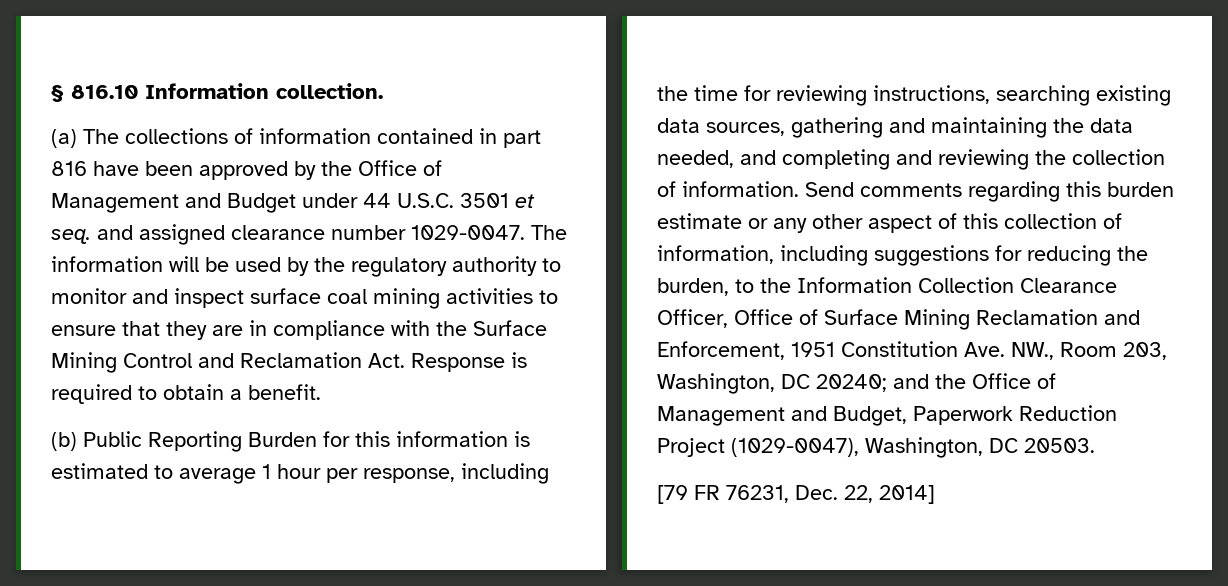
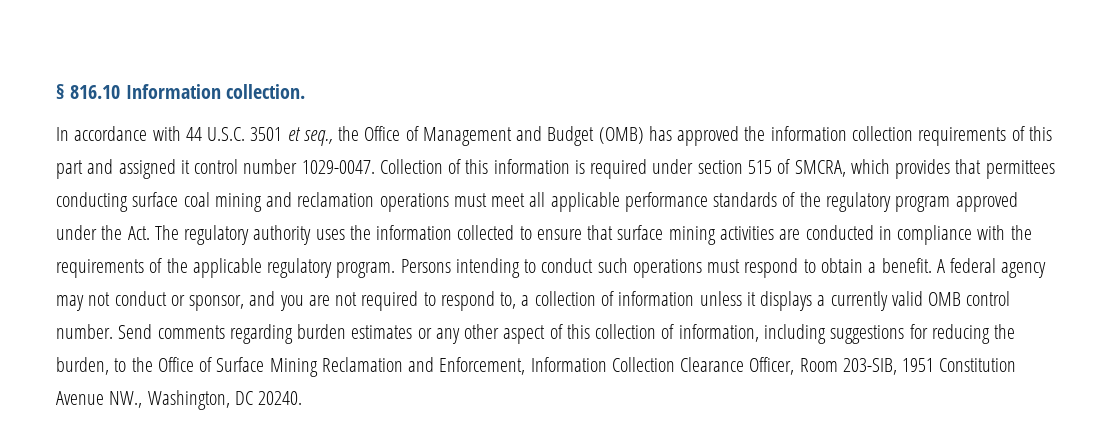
[51,128,541,148] [51,161,316,180] (a) The collections of information contained in part 816 have been approved by -> [56,126,333,146] In accordance with 44 U.S.C. 3501 et seq.,
[302,193,535,208] [51,224,567,245] [51,256,561,277] [51,288,558,309] [51,320,547,340] [51,352,527,373] [51,384,321,404] [51,431,530,452] [51,463,549,484] [657,85,1171,106] [657,117,1133,138] [657,149,1165,170] [657,181,1174,202] [657,213,742,229] under 44 U.S.C. 3501 et seq. and assigned clearance number 1029-0047. The information will be used by the regulatory authority to monitor and inspect surface coal mining activities to ensure that they are in compliance with the Surface Mining Control and Reclamation Act. Response is required to obtain a benefit. // (b) Public Reporting Burden for this information is estimated to average 1 hour per response, including the time for reviewing instructions, searching existing data sources, gathering and maintaining the data needed, and completing and reviewing the collection of information. Send comments regarding this burden estimate -> [598,126,1052,146] [56,159,1055,179] [56,192,1018,212] [56,225,1032,245] [56,258,1047,278] [56,291,1011,311] [56,324,413,344] (OMB) has approved the information collection requirements of this part and assigned it control number 1029-0047. Collection of this information is required under section 515 of SMCRA, which provides that permittees conducting surface coal mining and reclamation operations must meet all applicable performance standards of the regulatory program approved under the Act. The regulatory authority uses the information collected to ensure that surface mining activities are conducted in compliance with the requirements of the applicable regulatory program. Persons intending to conduct such operations must respond to obtain a benefit. A federal agency may not conduct or sponsor, and you are not required to respond to, a collection of information unless it displays a currently valid OMB control number. Send comments regarding burden estimates
[797,277,1117,293] [657,309,728,328] Information Collection Clearance Officer, -> (153, 364) none
[791,341,1167,360] [657,373,1056,394] [657,405,1117,426] [657,437,1095,458] [657,485,935,504] 1951 Constitution Ave. NW., Room 203, Washington, DC 20240; and the Office of Management and Budget, Paperwork Reduction Project (1029-0047), Washington, DC 20503. // [79 FR 76231, Dec. 22, 2014] -> [530,357,1017,375] [56,390,303,410] Information Collection Clearance Officer, Room 203-SIB, 1951 Constitution Avenue NW., Washington, DC 20240.

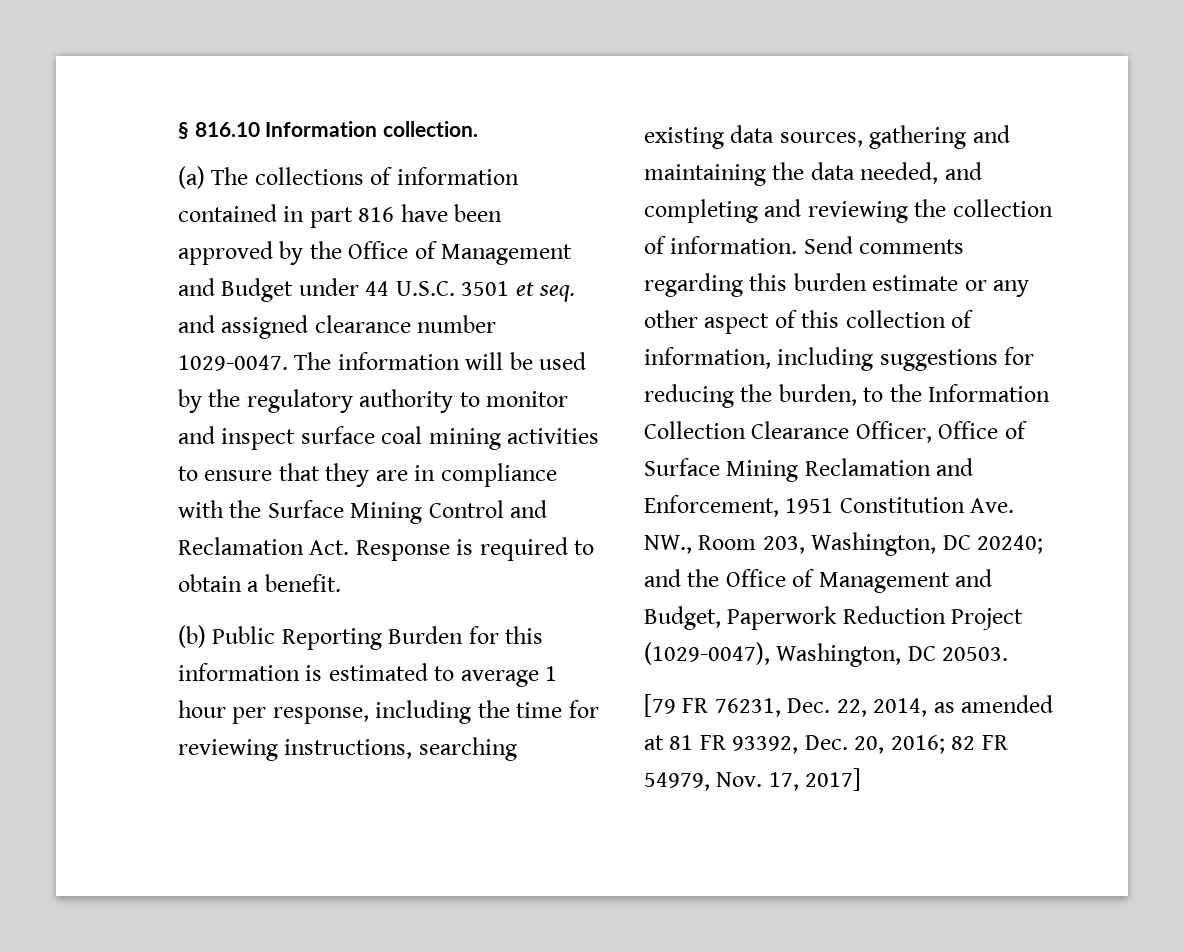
[56,126,333,146] In accordance with 44 U.S.C. 3501 et seq., -> [178,166,519,189] [178,204,503,228] [178,241,304,265] (a) The collections of information contained in part 816 have been approved by
[598,126,1052,146] [56,159,1055,179] [56,192,1018,212] [56,225,1032,245] [56,258,1047,278] [56,291,1011,311] [56,324,413,344] (OMB) has approved the information collection requirements of this part and assigned it control number 1029-0047. Collection of this information is required under section 515 of SMCRA, which provides that permittees conducting surface coal mining and reclamation operations must meet all applicable performance standards of the regulatory program approved under the Act. The regulatory authority uses the information collected to ensure that surface mining activities are conducted in compliance with the requirements of the applicable regulatory program. Persons intending to conduct such operations must respond to obtain a benefit. A federal agency may not conduct or sponsor, and you are not required to respond to, a collection of information unless it displays a currently valid OMB control number. Send comments regarding burden estimates -> [298,278,576,302] [178,315,497,339] [178,352,587,371] [178,389,569,413] [178,426,600,450] [178,463,557,487] [178,500,548,524] [178,537,595,561] [178,574,341,592] [178,625,544,650] [178,663,558,687] [178,700,599,724] [178,737,517,761] [644,125,1010,149] [644,162,982,186] [644,199,1053,223] [644,236,965,254] [644,273,959,297] under 44 U.S.C. 3501 et seq. and assigned clearance number 1029-0047. The information will be used by the regulatory authority to monitor and inspect surface coal mining activities to ensure that they are in compliance with the Surface Mining Control and Reclamation Act. Response is required to obtain a benefit. // (b) Public Reporting Burden for this information is estimated to average 1 hour per response, including the time for reviewing instructions, searching existing data sources, gathering and maintaining the data needed, and completing and reviewing the collection of information. Send comments regarding this burden estimate
(153, 364) none -> [928,384,1051,402] [644,421,932,443] Information Collection Clearance Officer,
[530,357,1017,375] [56,390,303,410] Information Collection Clearance Officer, Room 203-SIB, 1951 Constitution Avenue NW., Washington, DC 20240. -> [785,497,1015,514] [644,532,1044,556] [644,569,993,593] [644,606,1024,630] [644,642,1009,667] [644,694,1054,717] [644,735,1008,754] [644,768,862,791] 1951 Constitution Ave. NW., Room 203, Washington, DC 20240; and the Office of Management and Budget, Paperwork Reduction Project (1029-0047), Washington, DC 20503. // [79 FR 76231, Dec. 22, 2014, as amended at 81 FR 93392, Dec. 20, 2016; 82 FR 54979, Nov. 17, 2017]

